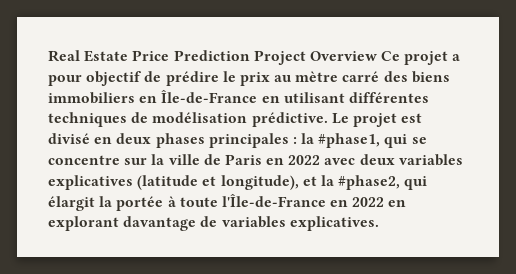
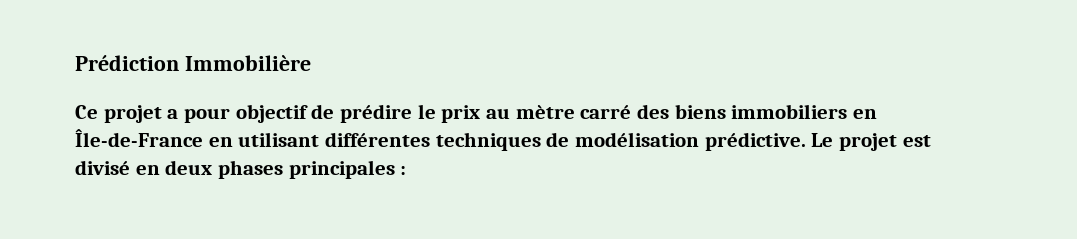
[48,50,377,65] Real Estate Price Prediction Project Overview -> [75,55,311,71] Prédiction Immobilière //
[301,133,427,148] [48,154,463,166] [48,175,428,190] [48,193,407,211] [48,216,379,231] la #phase1, qui se concentre sur la ville de Paris en 2022 avec deux variables explicatives (latitude et longitude), et la #phase2, qui élargit la portée à toute l'Île-de-France en 2022 en explorant davantage de variables explicatives. -> (407, 170) none

